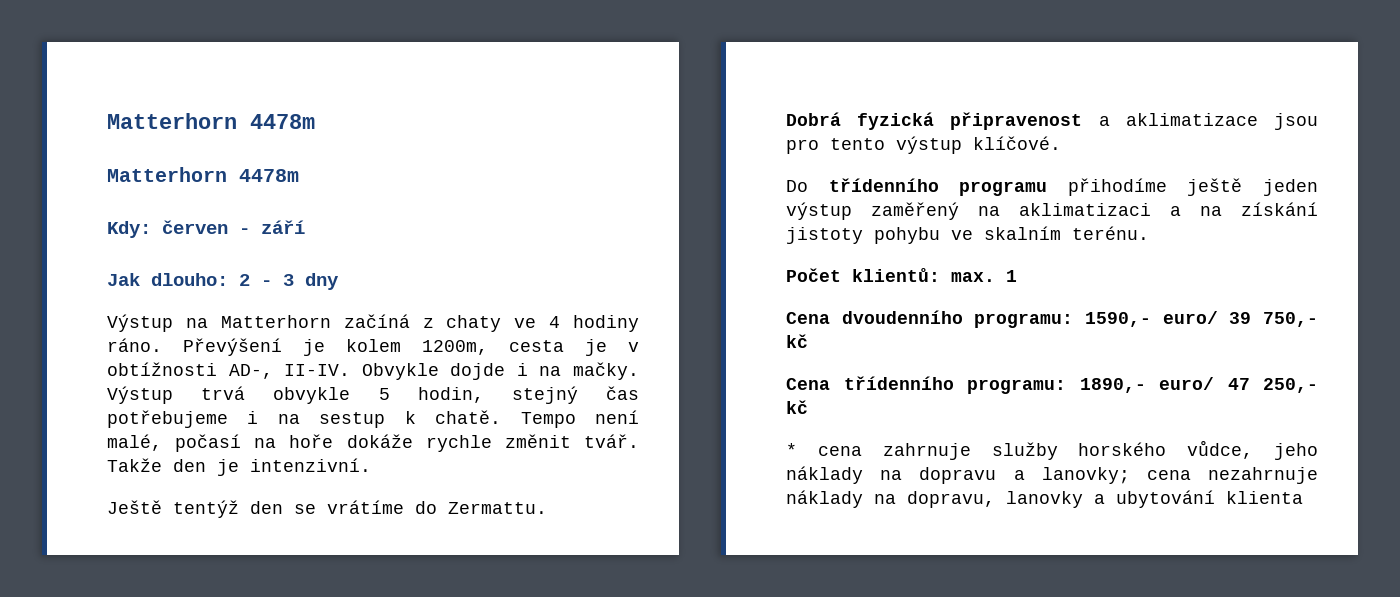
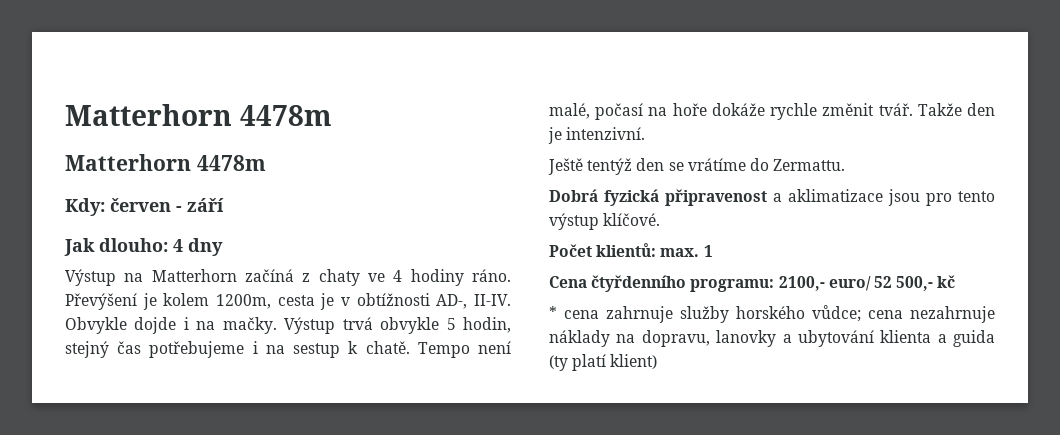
[239,274,294,286] 2 - 3 -> [173,239,183,252] 4
[786,178,1318,196] [786,202,1318,220] [786,226,1149,244] // Do třídenního programu přihodíme ještě jeden výstup zaměřený na aklimatizaci a na získání jistoty pohybu ve skalním terénu. -> (661, 219) none
[841,310,1318,328] [786,334,808,348] [786,376,1318,394] dvoudenního programu: 1590,- euro/ 39 750,- kč // Cena třídenního programu: 1890,- euro/ 47 250,- -> [591,275,934,292] čtyřdenního programu: 2100,- euro/ 52 500,-
[1187,440,1318,460] [786,466,1130,484] vůdce, jeho náklady na dopravu a lanovky; -> [812,305,861,322] vůdce;
(1303, 497) none -> [937,330,995,347] [549,354,658,371] a guida (ty platí klient)

